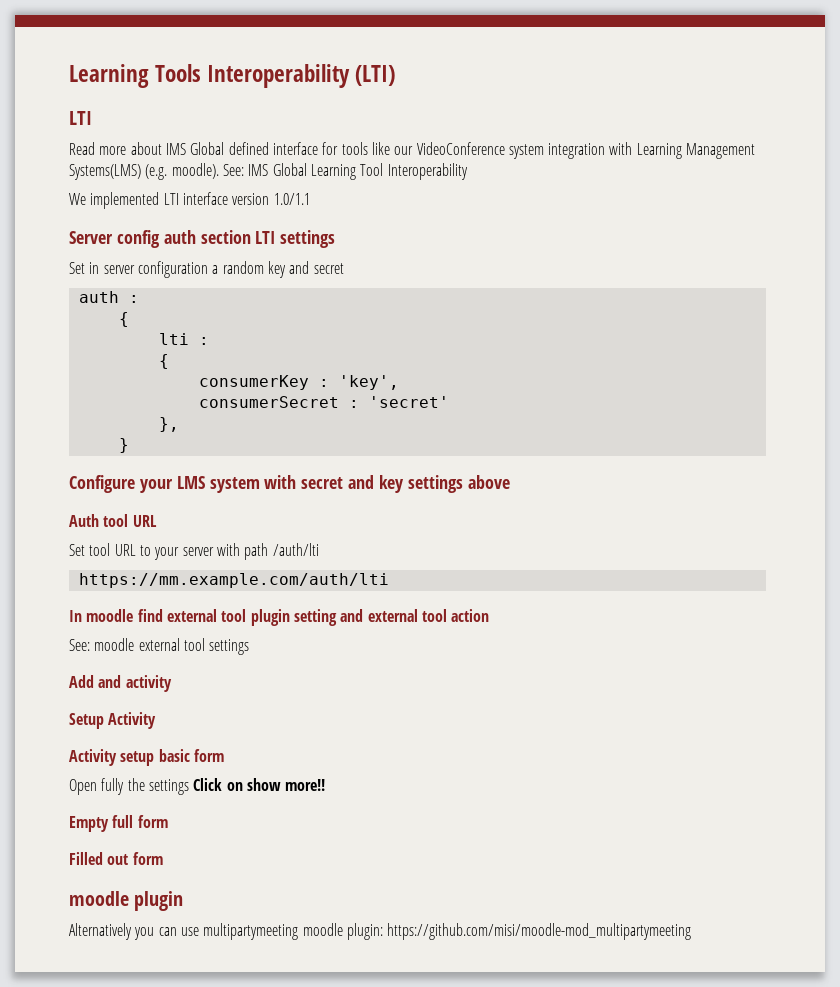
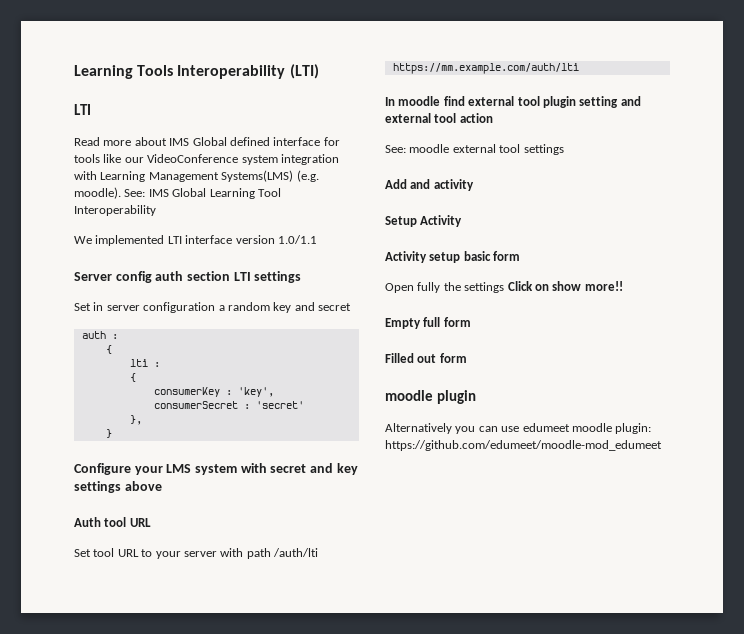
[203,923,299,940] multipartymeeting -> [522,423,570,432] edumeet
[387,923,692,940] https://github.com/misi/moodle-mod_multipartymeeting -> [385,440,662,451] https://github.com/edumeet/moodle-mod_edumeet

